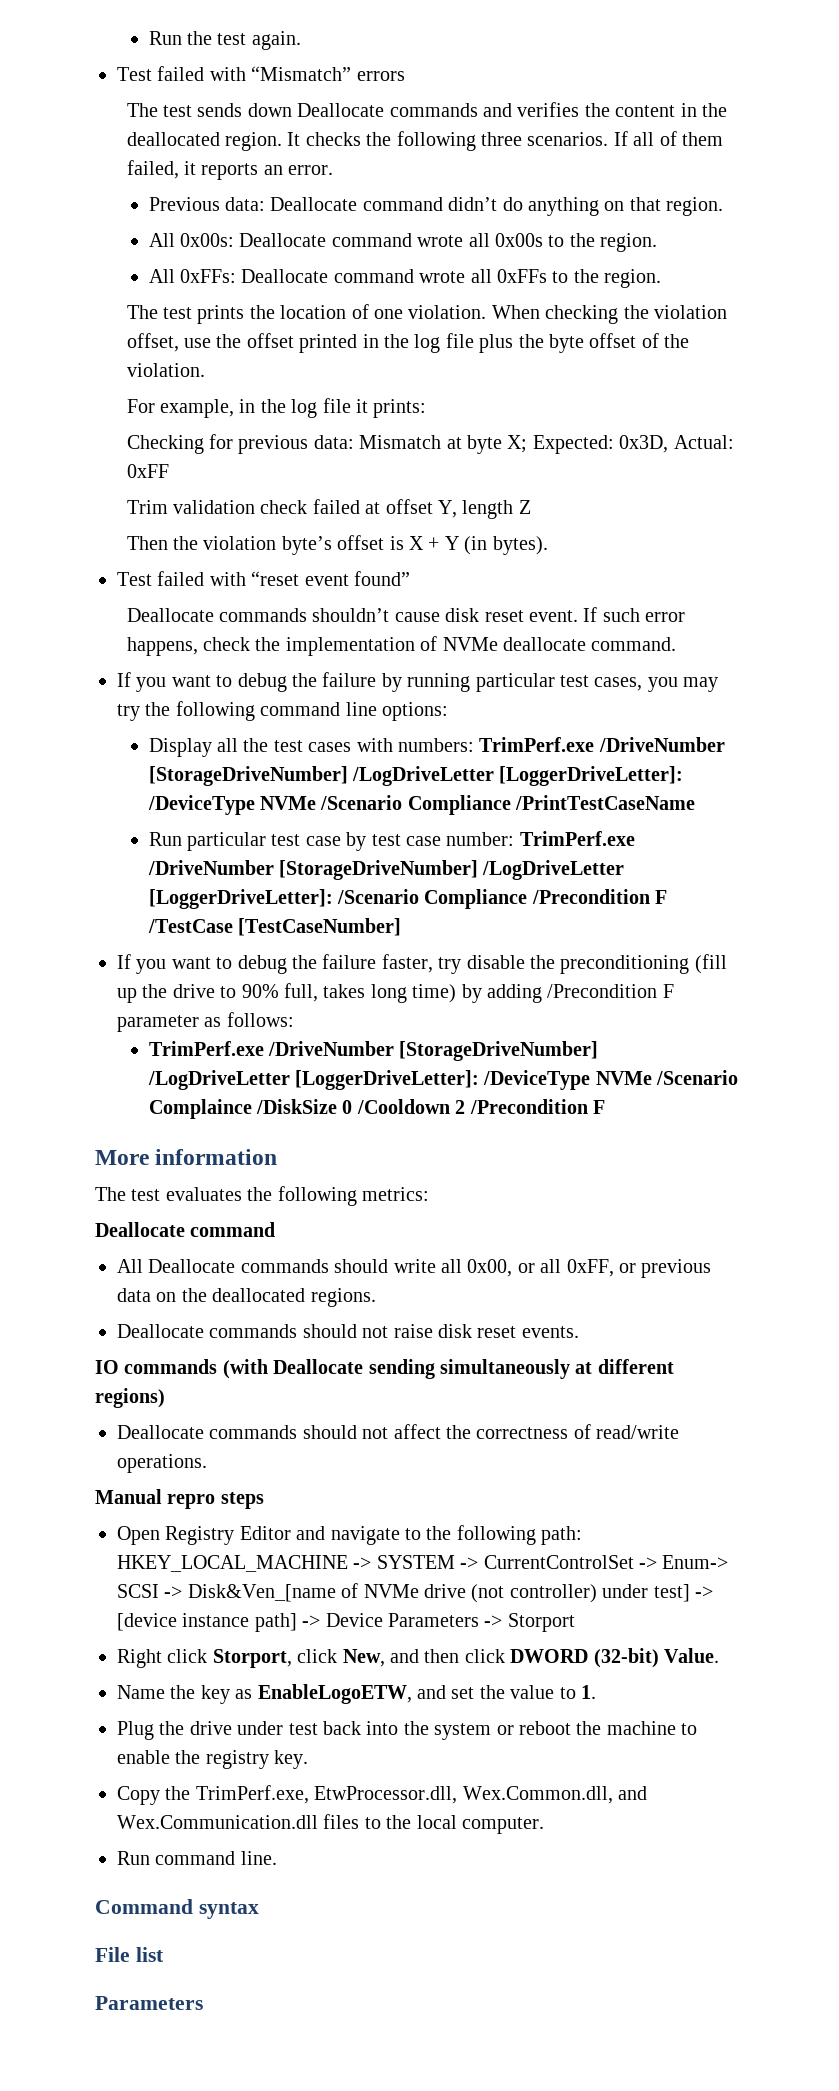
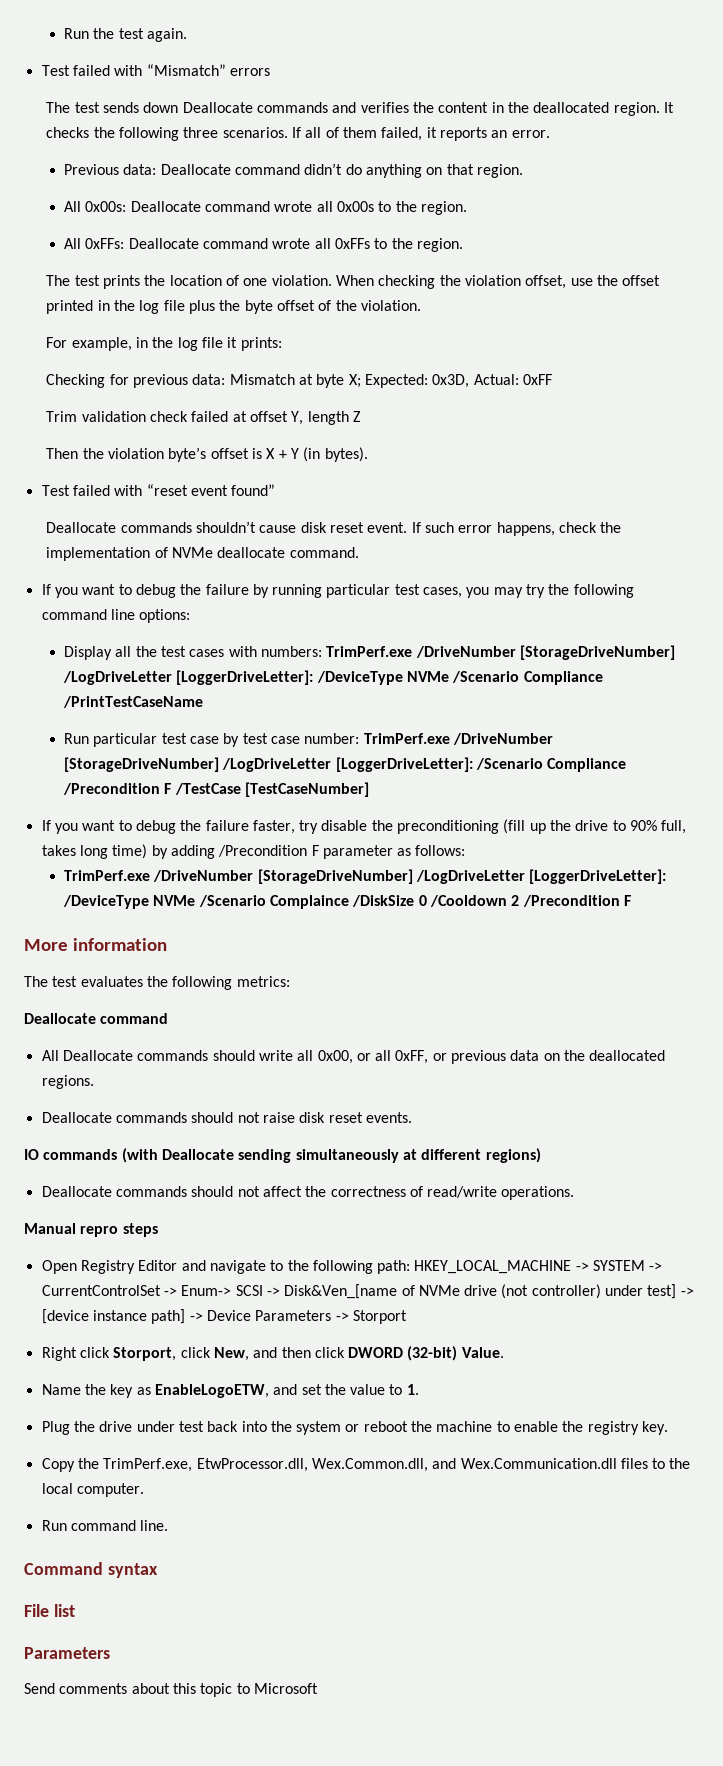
(203, 2003) none -> [24,1683,318,1697] // Send comments about this topic to Microsoft

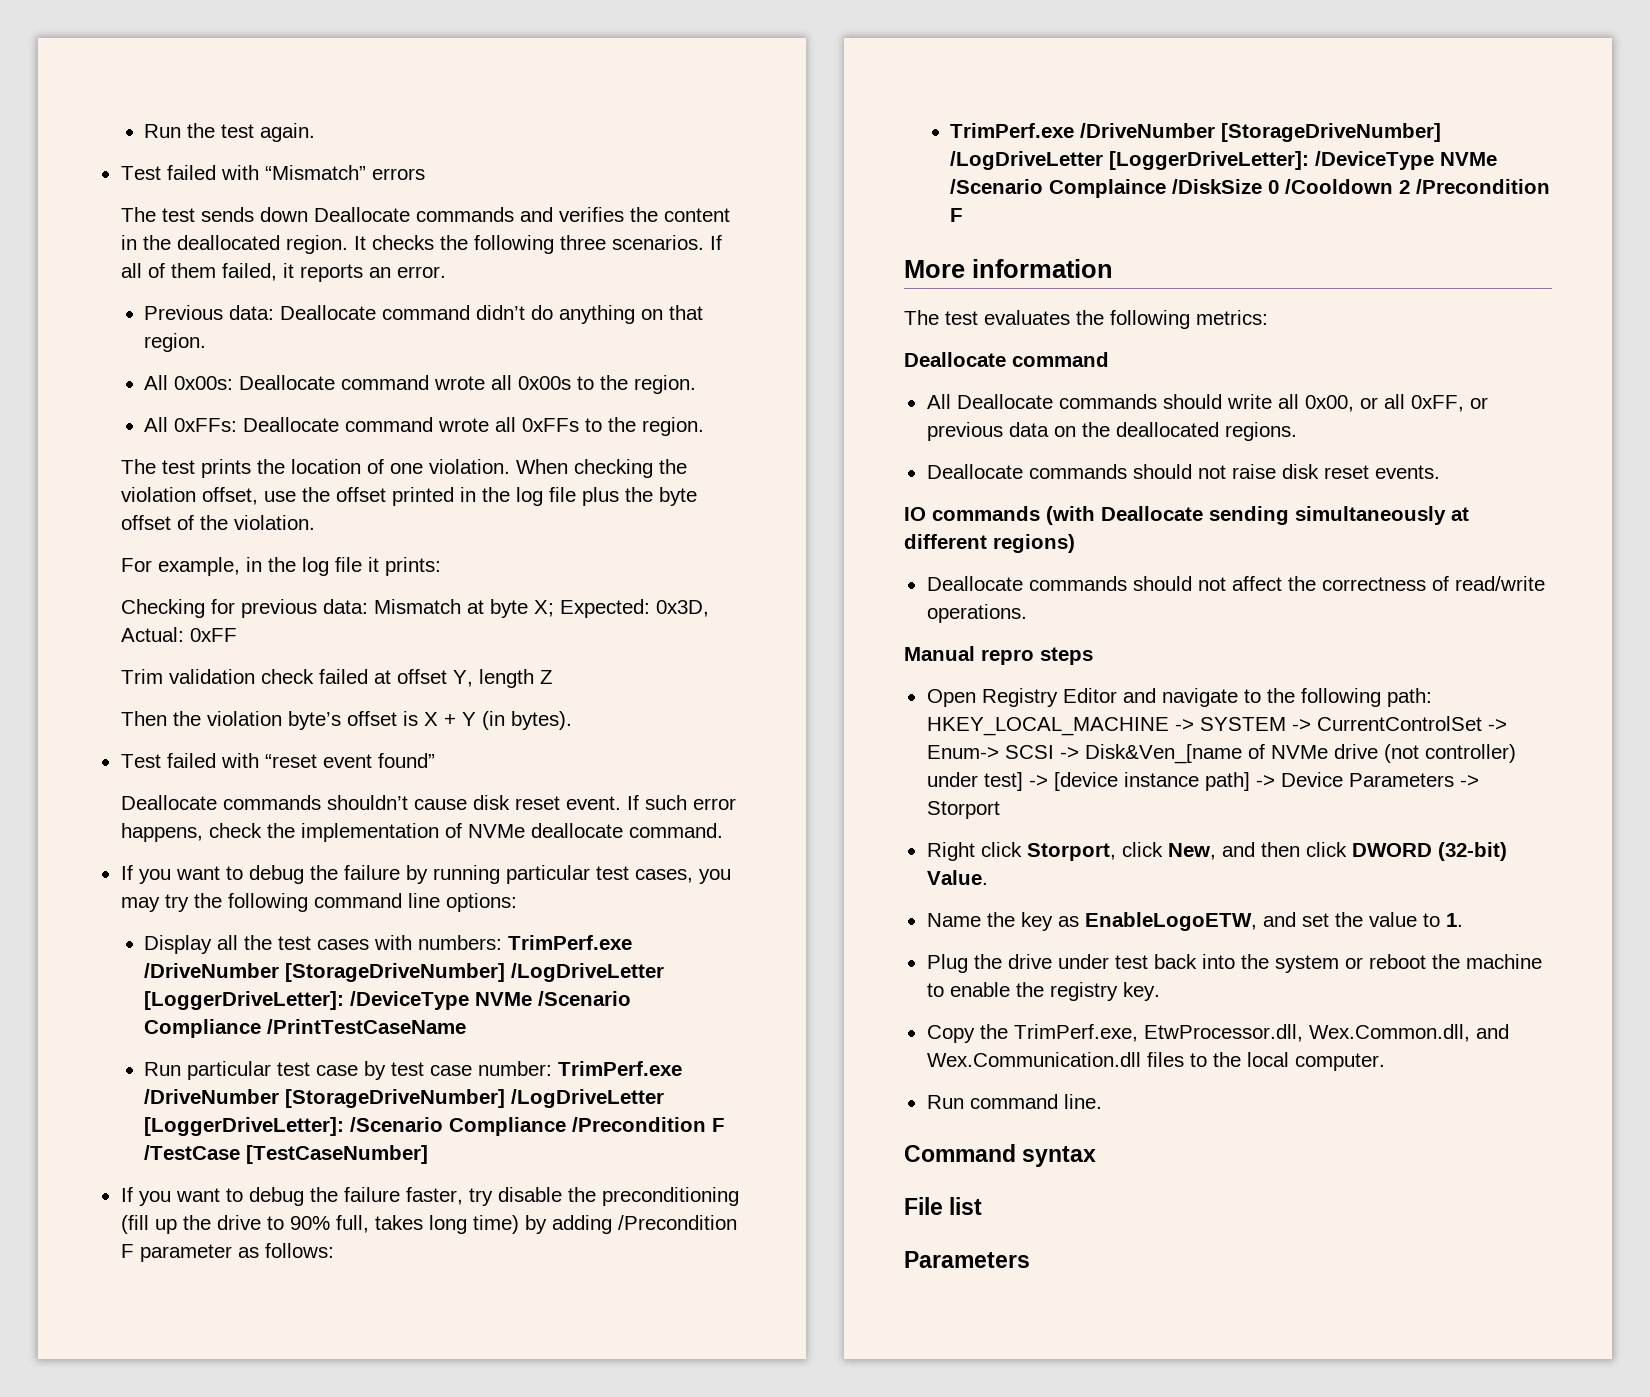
[24,1683,318,1697] // Send comments about this topic to Microsoft -> (1030, 1259) none

